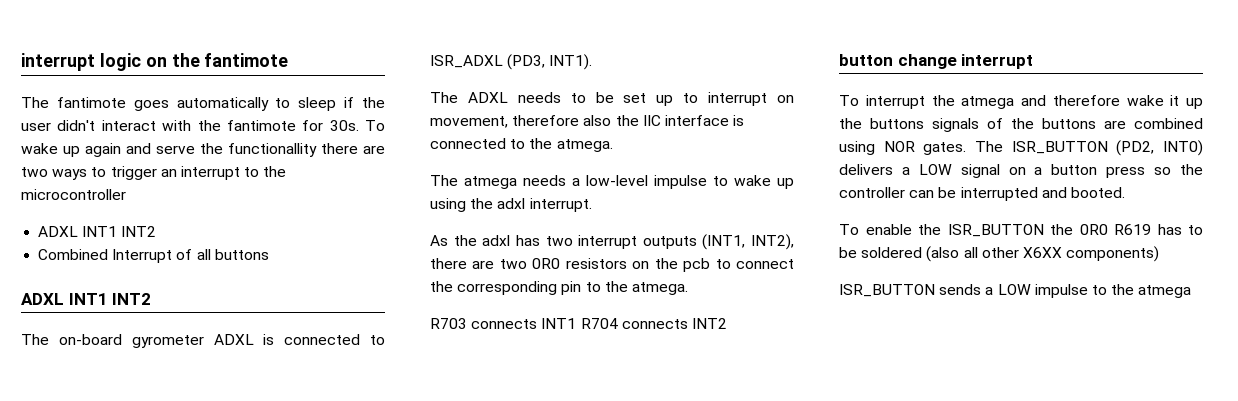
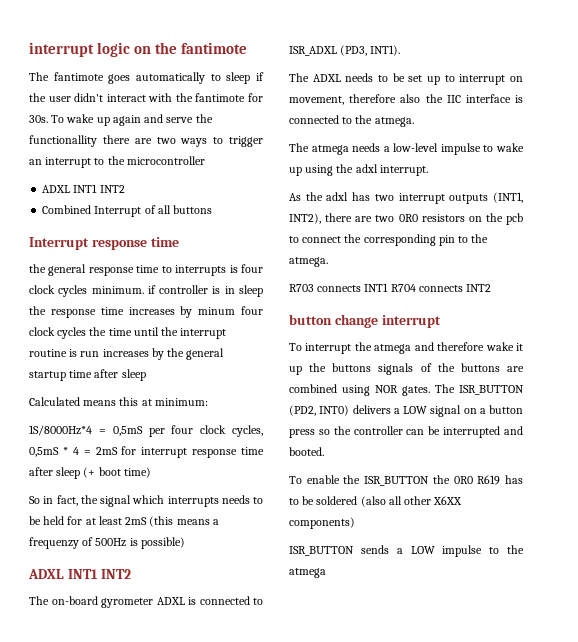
(269, 254) none -> [29,237,179,250] [29,264,263,276] [29,285,263,297] [29,306,263,318] [29,327,227,339] [29,348,225,360] [29,369,146,381] [29,397,208,406] [29,425,263,437] [29,446,264,458] [29,467,151,479] [29,495,263,507] [29,516,219,527] [29,537,185,549] // Interrupt response time // the general response time to interrupts is four clock cycles minimum. if controller is in sleep the response time increases by minum four clock cycles the time until the interrupt routine is run increases by the general startup time after sleep // Calculated means this at minimum: // 1S/8000Hz*4 = 0,5mS per four clock cycles, 0,5mS * 4 = 2mS for interrupt response time after sleep (+ boot time) // So in fact, the signal which interrupts needs to be held for at least 2mS (this means a frequenzy of 500Hz is possible)

